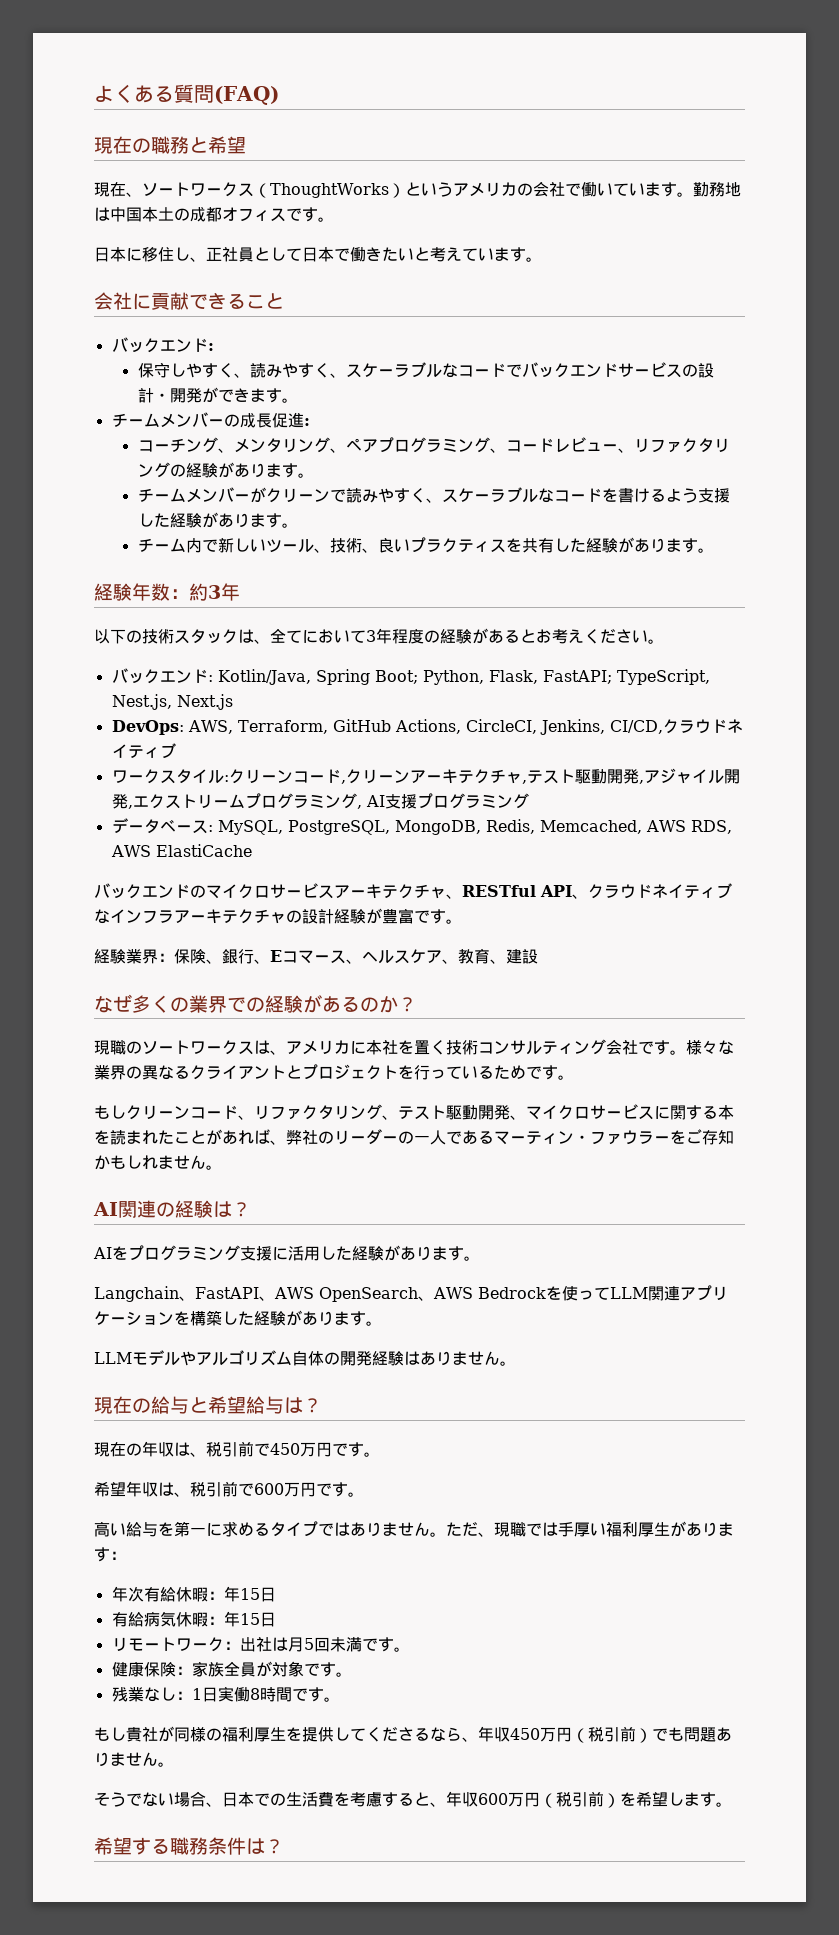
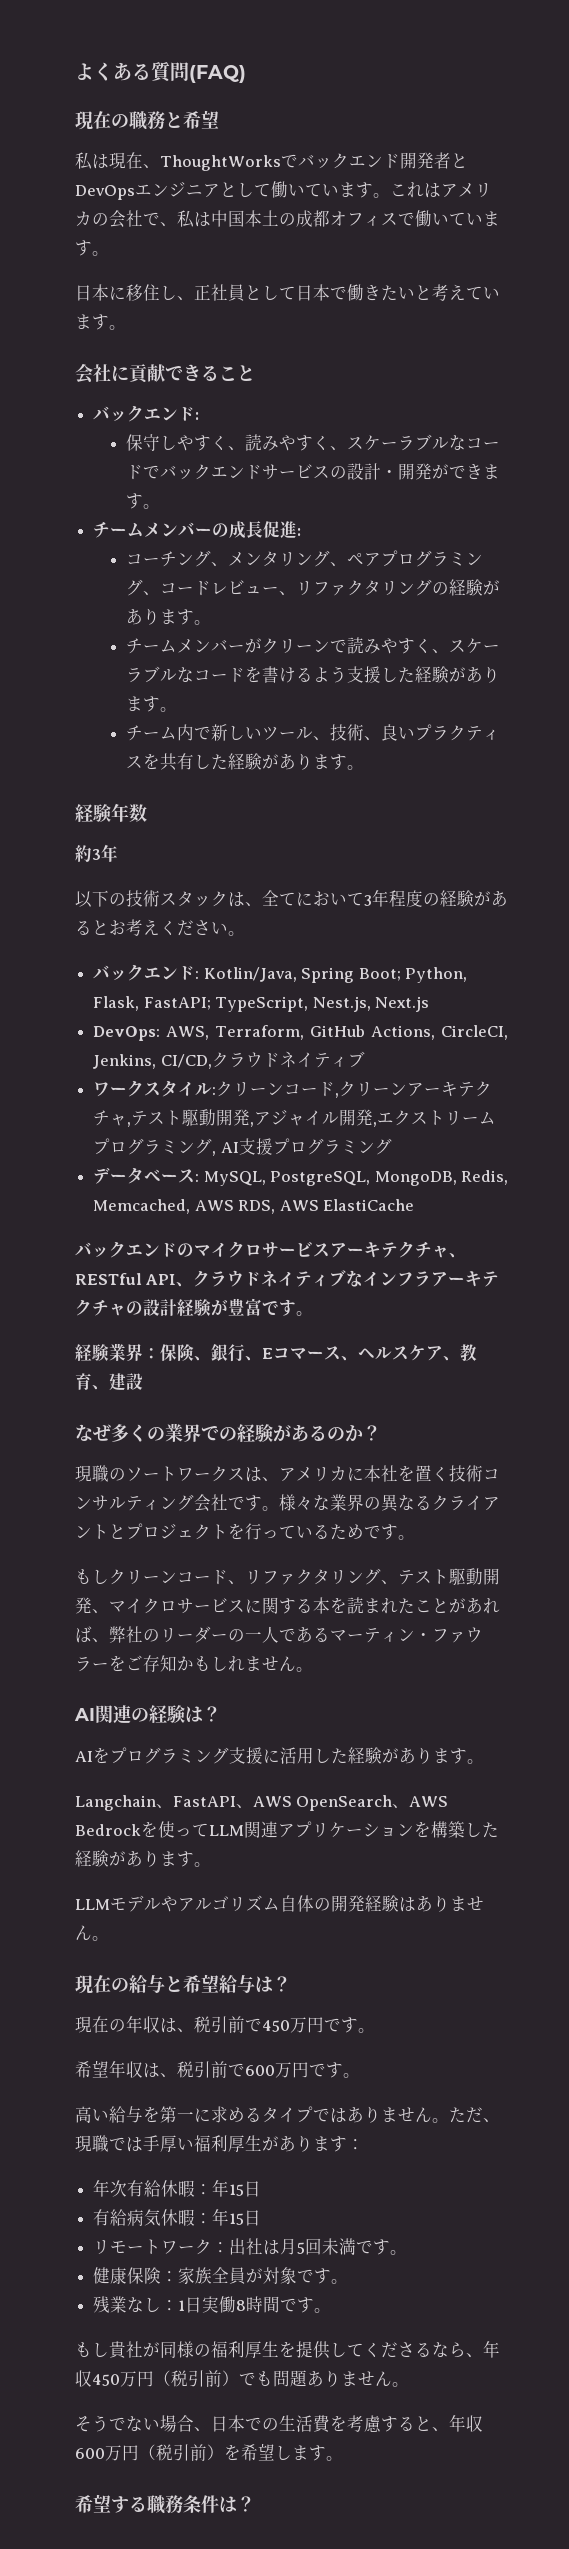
[94,181,741,198] 現在、ソートワークス（ThoughtWorks）というアメリカの会社で働いています。勤務地 -> [75,152,468,171] [75,181,492,200] [75,210,194,228] 私は現在、ThoughtWorksでバックエンド開発者とDevOpsエンジニアとして働いています。これはアメリカの会社で、私
(302, 214) none -> [415,210,500,227] 働いていま
[170,589,189,599] ： -> (147, 813) //

